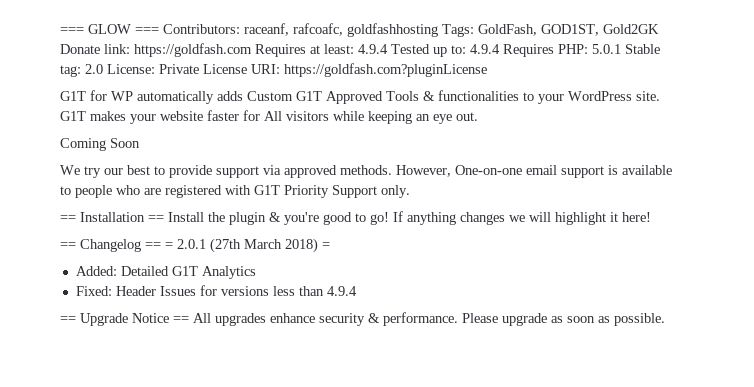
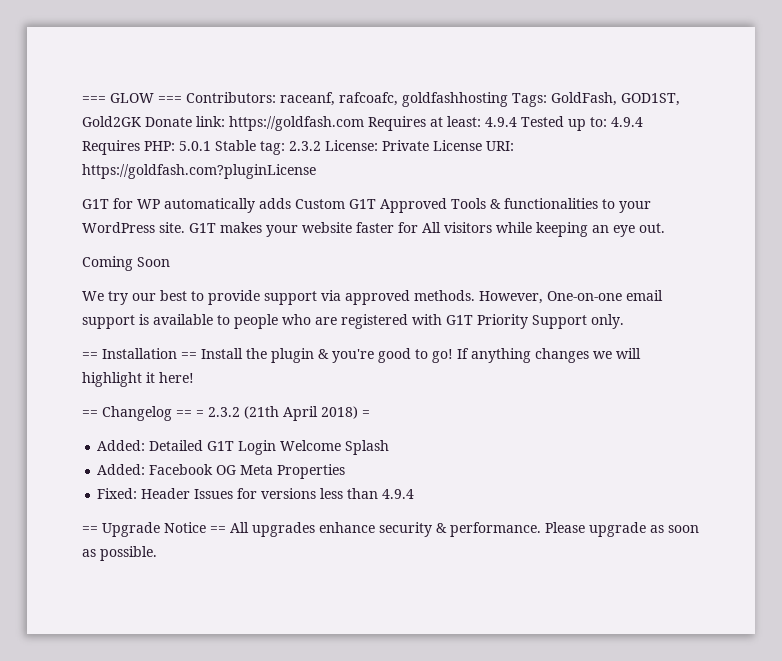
[85,64,103,74] 2.0 -> [289,141,321,151] 2.3.2
[177,238,282,253] 2.0.1 (27th March -> [208,406,318,421] 2.3.2 (21th April
[201,266,256,279] Analytics -> [238,440,390,455] [97,464,346,479] Login Welcome Splash // Added: Facebook OG Meta Properties

